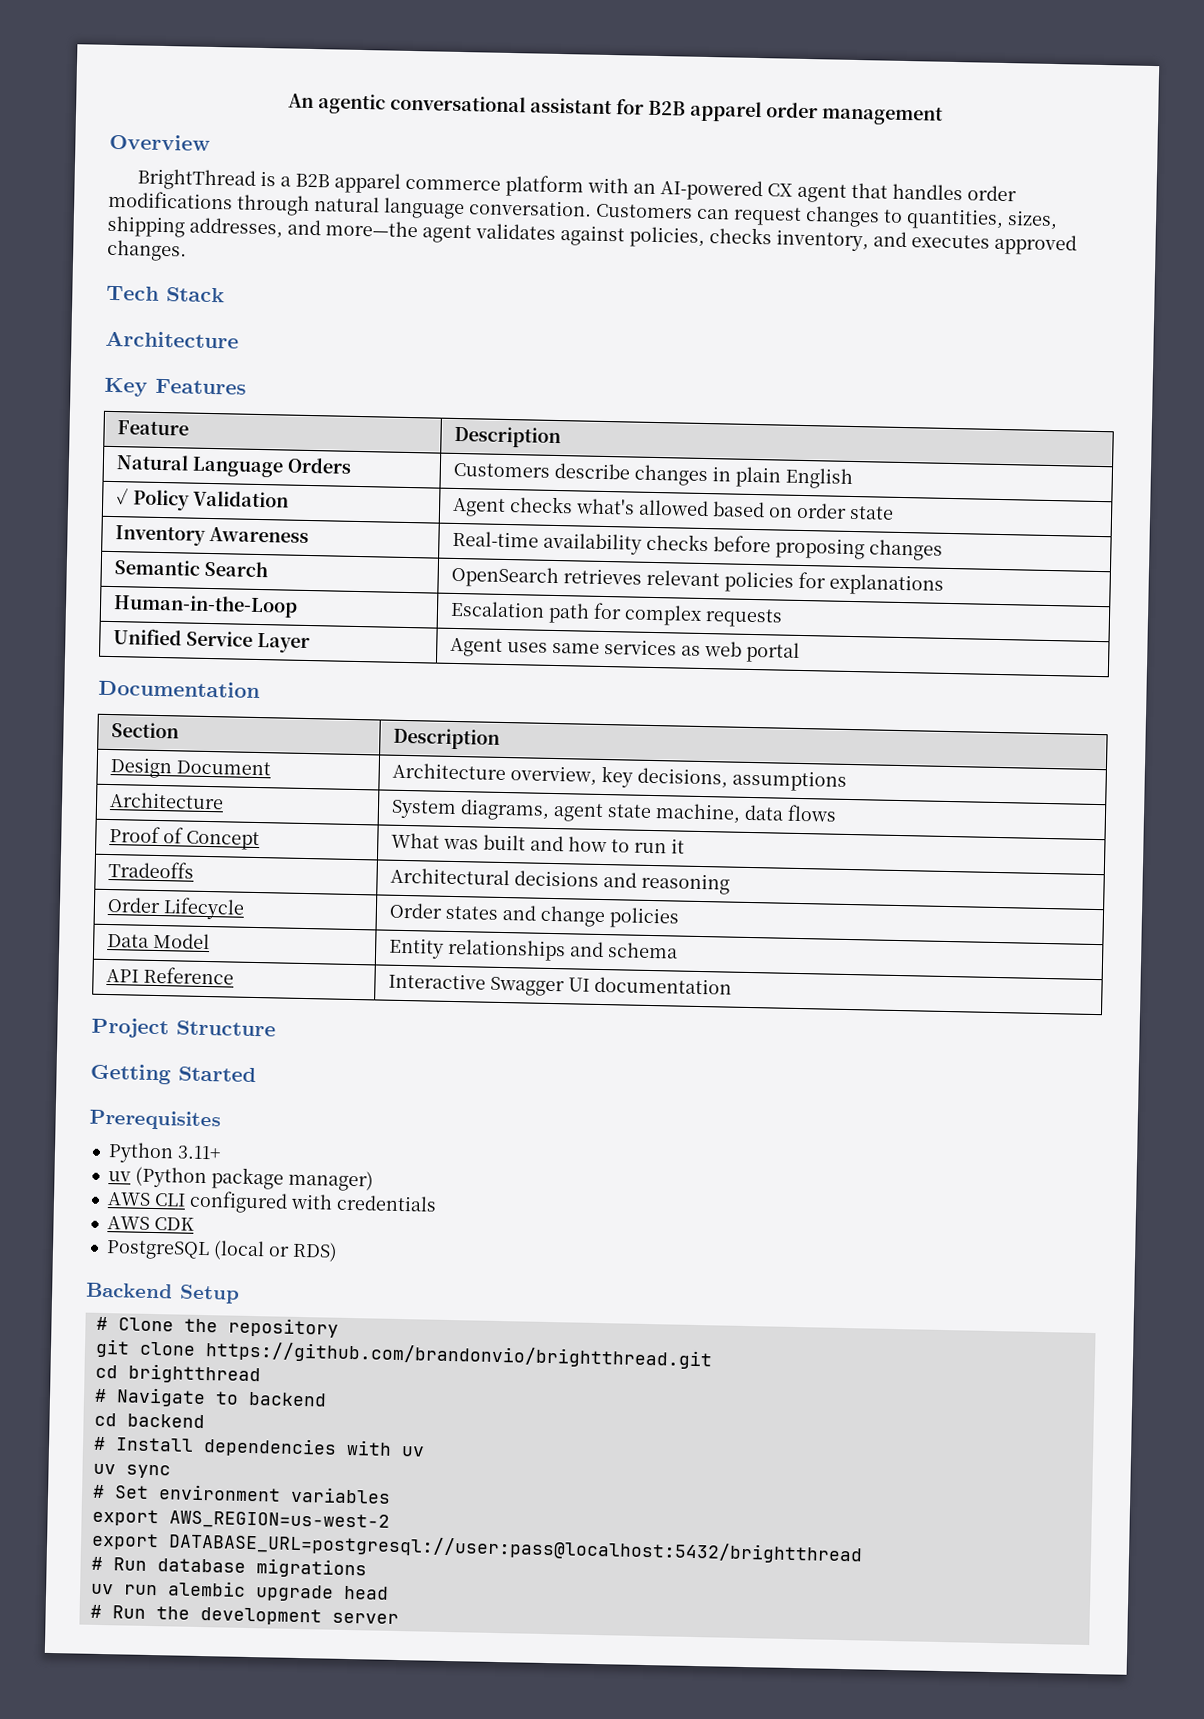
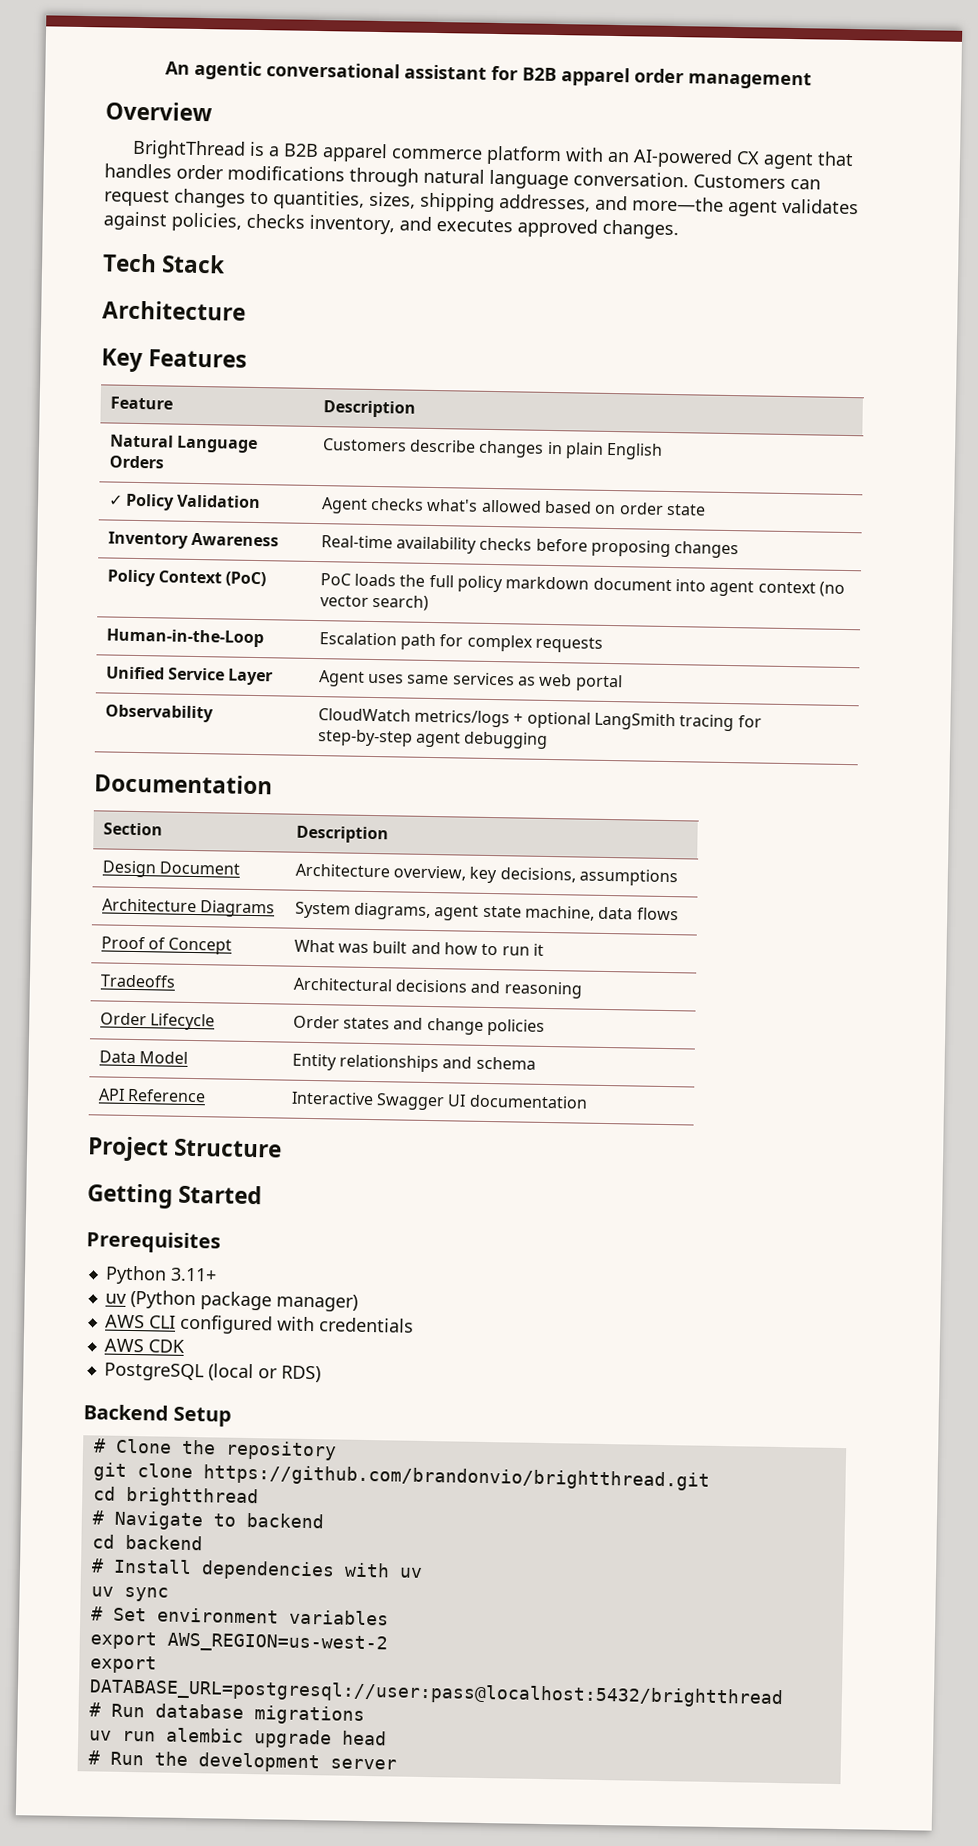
[113,559,268,578] [450,565,944,596] Semantic Search | OpenSearch retrieves relevant policies for explanations -> [106,569,267,587] [319,573,845,597] [319,594,429,611] Policy Context (PoC) | PoC loads the full policy markdown document into agent context (no vector search)
(800, 652) none -> [104,704,214,723] [317,708,762,732] [316,729,549,749] // Observability | CloudWatch metrics/logs + optional LangSmith tracing for step-by-step agent debugging
(224, 801) none -> [199,900,275,918] Diagrams

